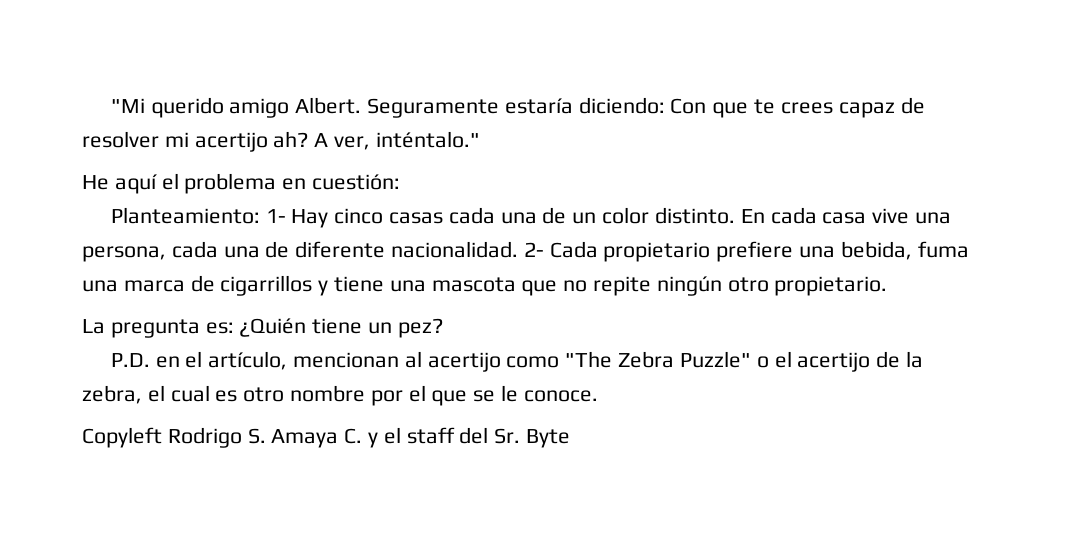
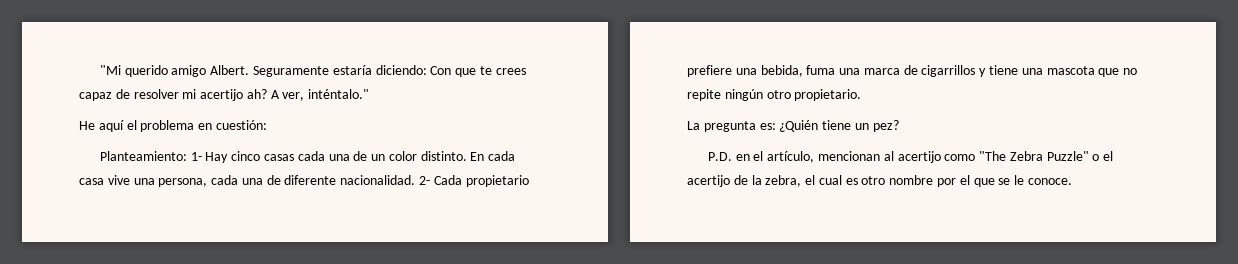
[82,427,571,448] // Copyleft Rodrigo S. Amaya C. y el staff del Sr. Byte -> (1072, 181) none

